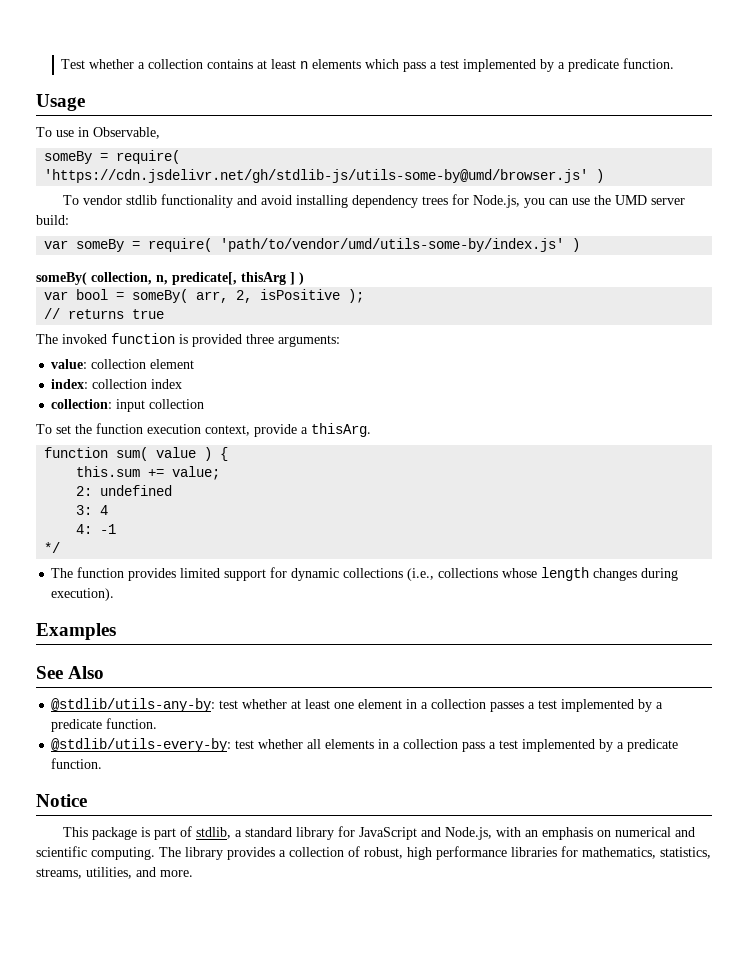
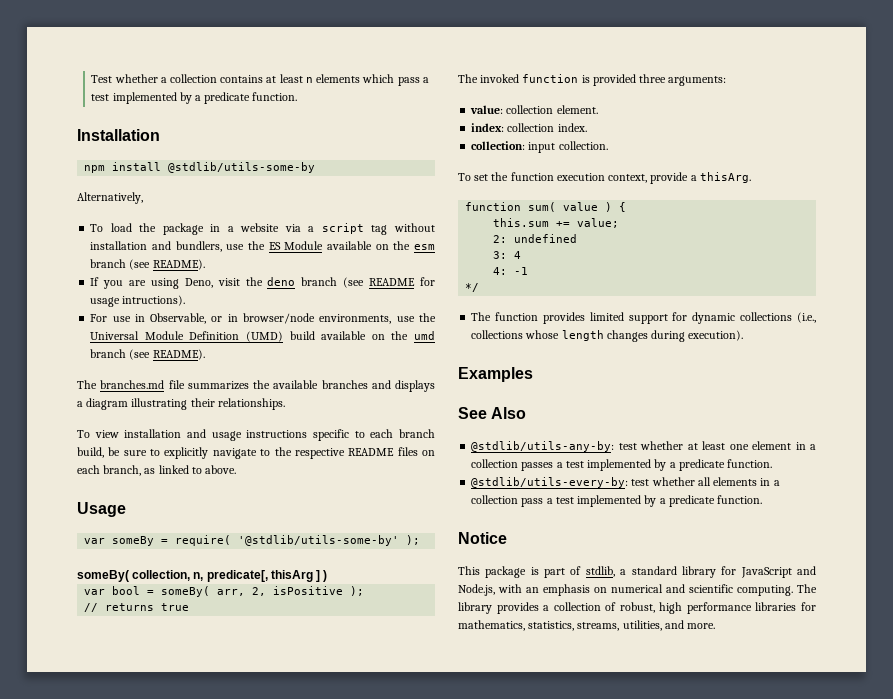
[36,94,85,111] [36,127,160,139] [44,150,181,164] [44,169,605,183] [63,194,686,208] [36,215,69,225] Usage // To use in Observable, // someBy = require( 'https://cdn.jsdelivr.net/gh/stdlib-js/utils-some-by@umd/browser.js' ) // To vendor stdlib functionality and avoid installing dependency trees for Node.js, you can use the UMD server build: -> [77,129,160,141] [84,162,316,173] [77,192,143,204] [90,223,435,235] [90,241,436,252] [90,259,205,270] [90,277,435,289] [90,295,186,307] [90,313,436,324] [90,331,435,342] [90,349,205,360] [77,380,435,392] [77,398,285,410] [77,429,436,441] [77,447,436,459] [77,465,237,476] [77,502,126,517] Installation // npm install @stdlib/utils-some-by // Alternatively, // To load the package in a website via a script tag without installation and bundlers, use the ES Module available on the esm branch (see README). // If you are using Deno, visit the deno branch (see README for usage intructions). // For use in Observable, or in browser/node environments, use the Universal Module Definition (UMD) build available on the umd branch (see README). // The branches.md file summarizes the available branches and displays a diagram illustrating their relationships. // To view installation and usage instructions specific to each branch build, be sure to explicitly navigate to the respective README files on each branch, as linked to above. // Usage
[220,238,581,252] 'path/to/vendor/umd/utils-some-by/index.js' ) -> [238,535,421,546] '@stdlib/utils-some-by' );
[150,359,195,369] element -> [556,105,598,114] element.
[151,379,183,389] index -> [557,123,587,132] index.
[149,399,205,409] collection -> [558,141,608,150] collection.

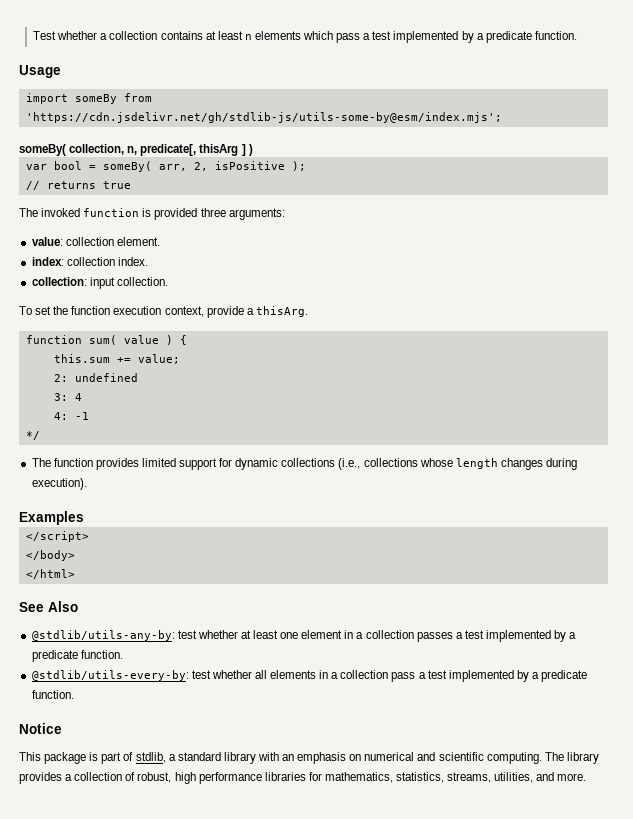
[77,129,160,141] [84,162,316,173] [77,192,143,204] [90,223,435,235] [90,241,436,252] [90,259,205,270] [90,277,435,289] [90,295,186,307] [90,313,436,324] [90,331,435,342] [90,349,205,360] [77,380,435,392] [77,398,285,410] [77,429,436,441] [77,447,436,459] [77,465,237,476] [77,502,126,517] [84,535,421,546] Installation // npm install @stdlib/utils-some-by // Alternatively, // To load the package in a website via a script tag without installation and bundlers, use the ES Module available on the esm branch (see README). // If you are using Deno, visit the deno branch (see README for usage intructions). // For use in Observable, or in browser/node environments, use the Universal Module Definition (UMD) build available on the umd branch (see README). // The branches.md file summarizes the available branches and displays a diagram illustrating their relationships. // To view installation and usage instructions specific to each branch build, be sure to explicitly navigate to the respective README files on each branch, as linked to above. // Usage // var someBy = require( '@stdlib/utils-some-by' ); -> [19,65,61,78] [25,93,152,104] [25,112,502,123] Usage // import someBy from 'https://cdn.jsdelivr.net/gh/stdlib-js/utils-some-by@esm/index.mjs';
(533, 374) none -> [25,531,89,542] [25,550,75,561] [25,569,75,579] // </script> // </body> // </html>
[721,566,816,578] [458,584,495,596] for JavaScript and Node.js, -> (256, 758) none

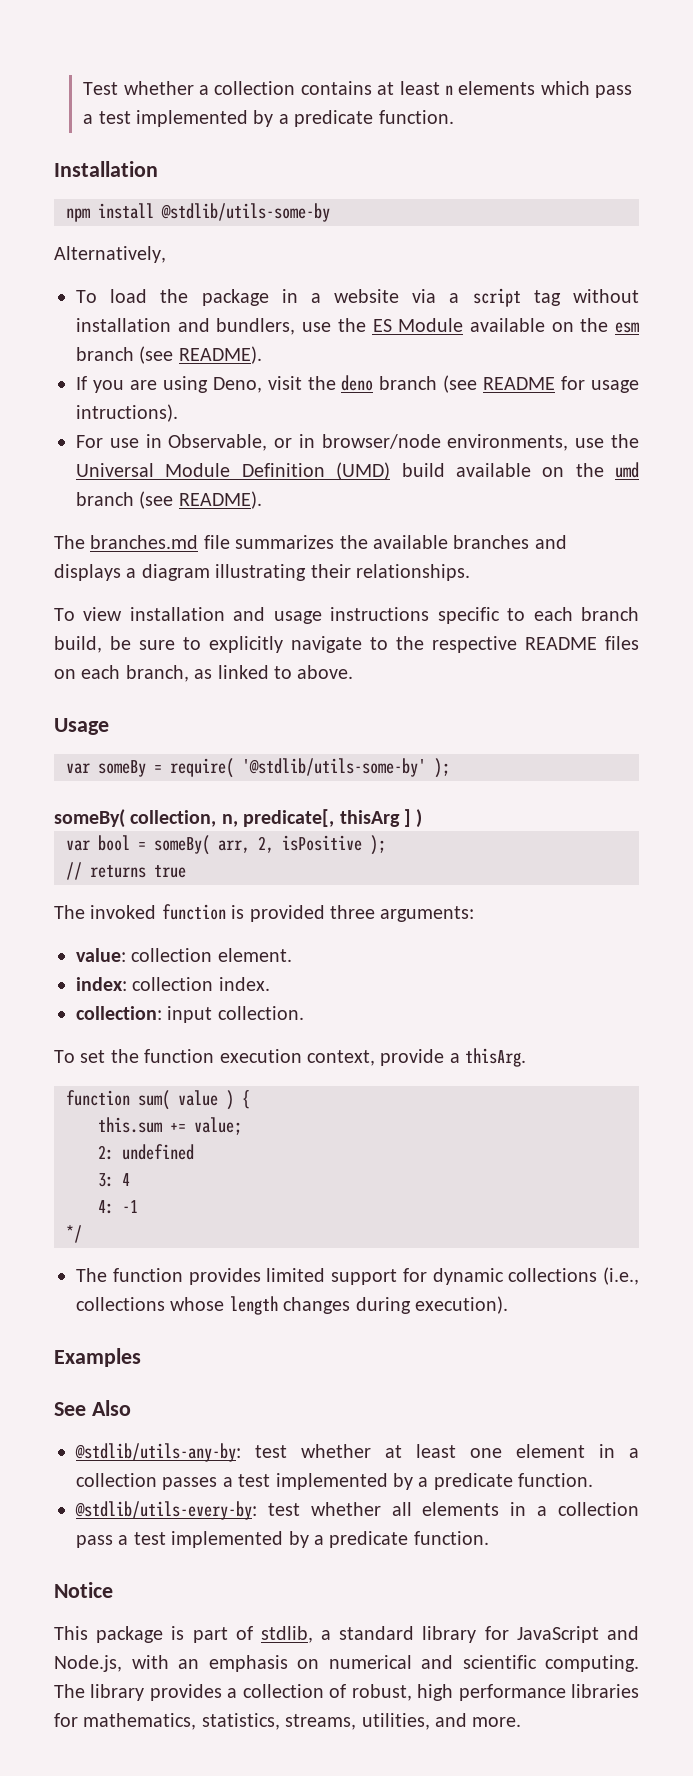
[19,65,61,78] [25,93,152,104] [25,112,502,123] Usage // import someBy from 'https://cdn.jsdelivr.net/gh/stdlib-js/utils-some-by@esm/index.mjs'; -> [54,161,158,177] [66,203,330,222] [54,246,166,263] [76,288,639,307] [76,318,639,335] [76,346,262,364] [76,375,640,393] [76,404,178,422] [76,434,639,451] [76,462,639,480] [76,491,262,509] [54,535,567,549] [54,564,470,581] [54,607,640,624] [54,636,639,653] [54,665,354,682] [54,718,109,735] [66,758,450,778] Installation // npm install @stdlib/utils-some-by // Alternatively, // To load the package in a website via a script tag without installation and bundlers, use the ES Module available on the esm branch (see README). // If you are using Deno, visit the deno branch (see README for usage intructions). // For use in Observable, or in browser/node environments, use the Universal Module Definition (UMD) build available on the umd branch (see README). // The branches.md file summarizes the available branches and displays a diagram illustrating their relationships. // To view installation and usage instructions specific to each branch build, be sure to explicitly navigate to the respective README files on each branch, as linked to above. // Usage // var someBy = require( '@stdlib/utils-some-by' );
[25,531,89,542] [25,550,75,561] [25,569,75,579] // </script> // </body> // </html> -> (141, 1357) none
(256, 758) none -> [484,1626,639,1643] [54,1655,122,1672] for JavaScript and Node.js,

